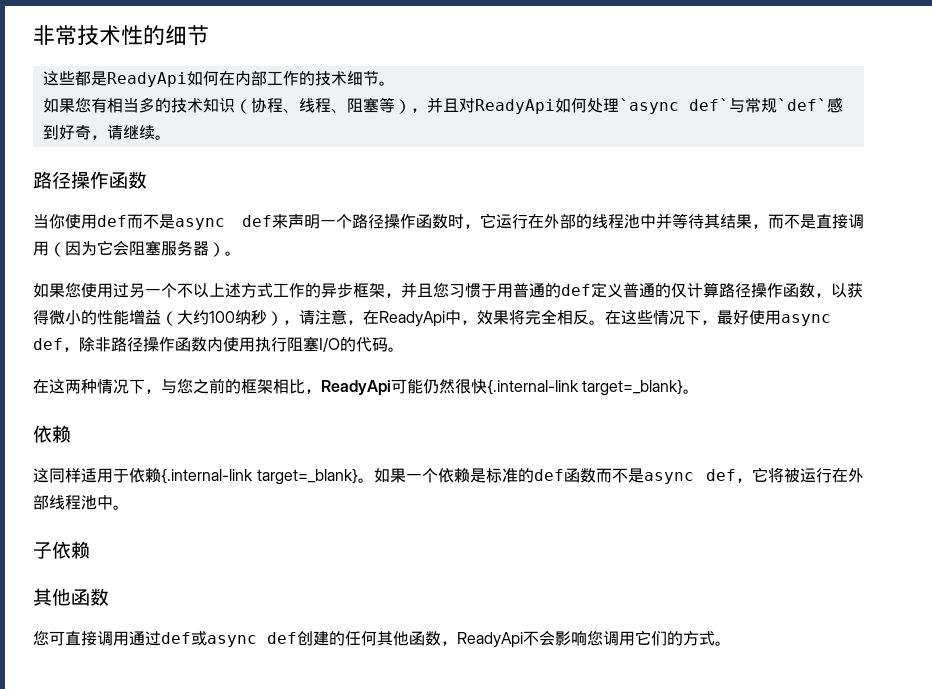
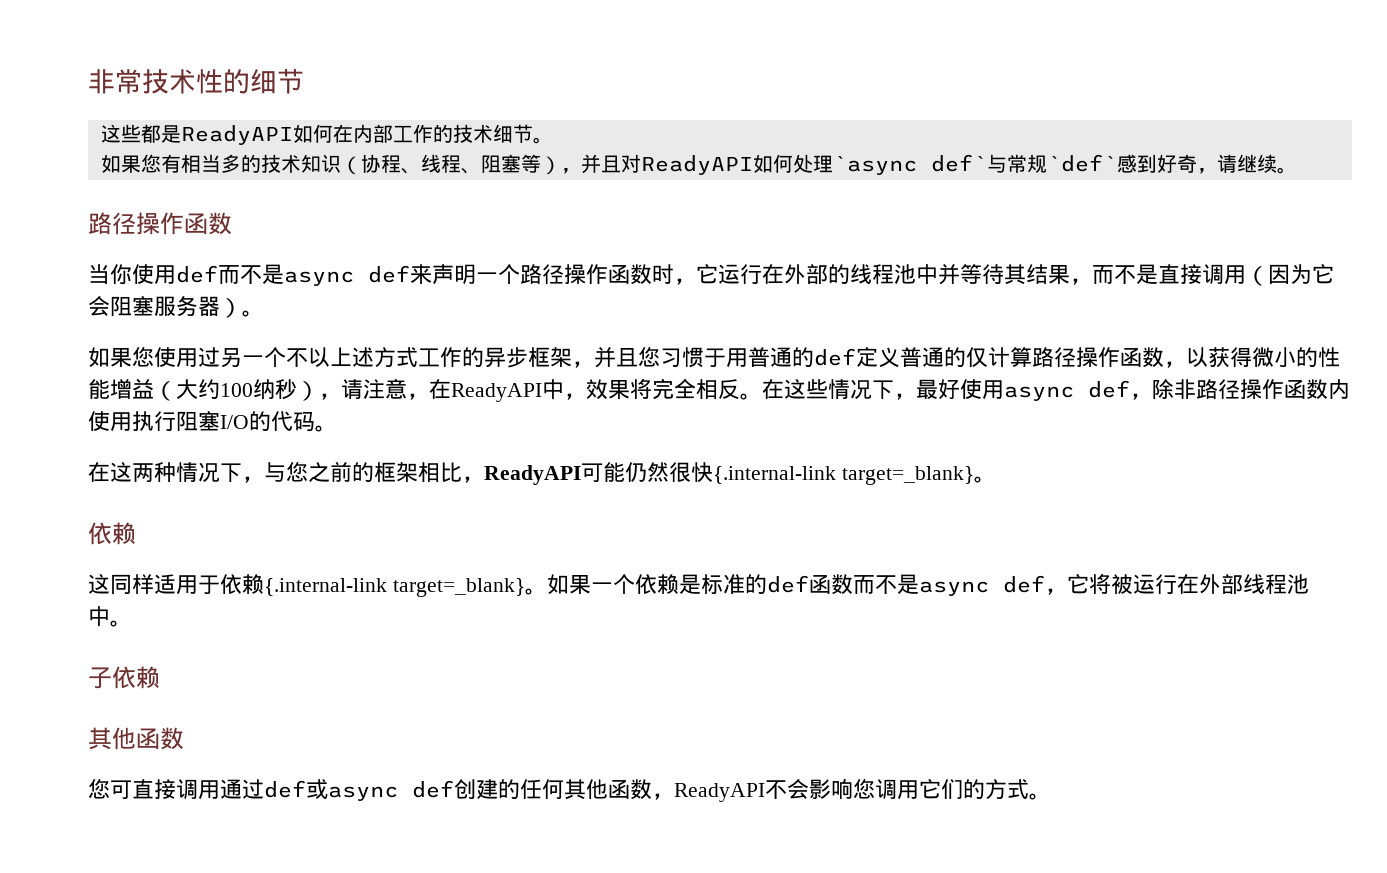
[106,72,187,87] ReadyApi -> [180,125,293,145] ReadyAPI
[474,99,555,114] ReadyApi -> [640,155,753,175] ReadyAPI
[379,311,445,327] ReadyApi -> [451,383,542,402] ReadyAPI
[321,380,391,396] ReadyApi -> [484,465,581,485] ReadyAPI
[457,632,523,648] ReadyApi -> [674,783,765,802] ReadyAPI

